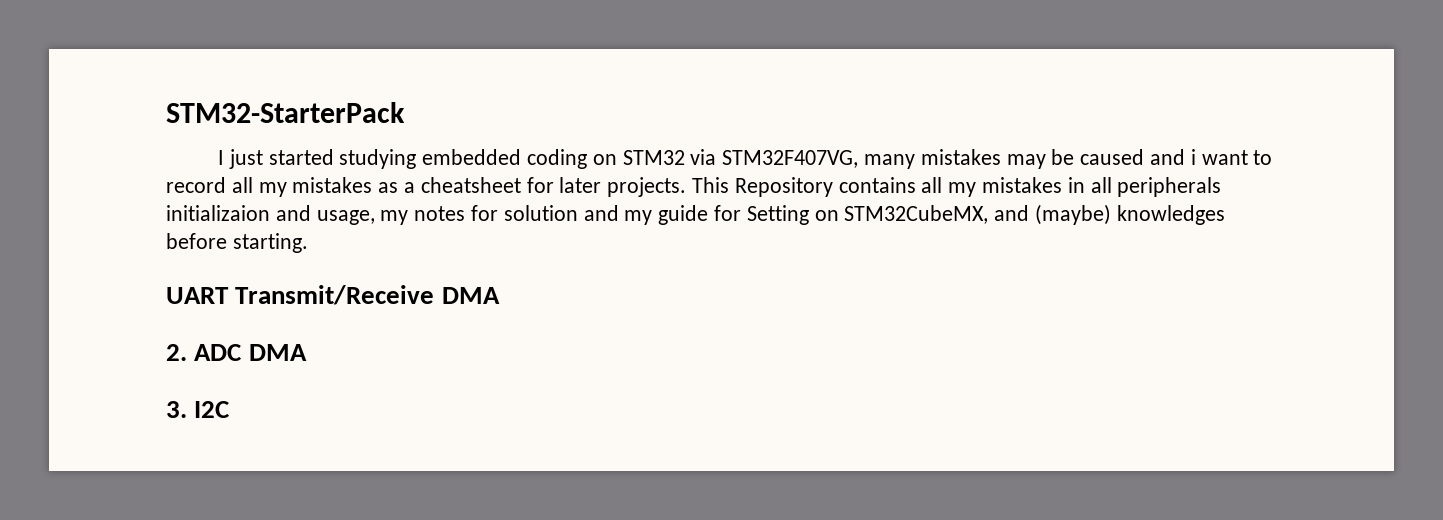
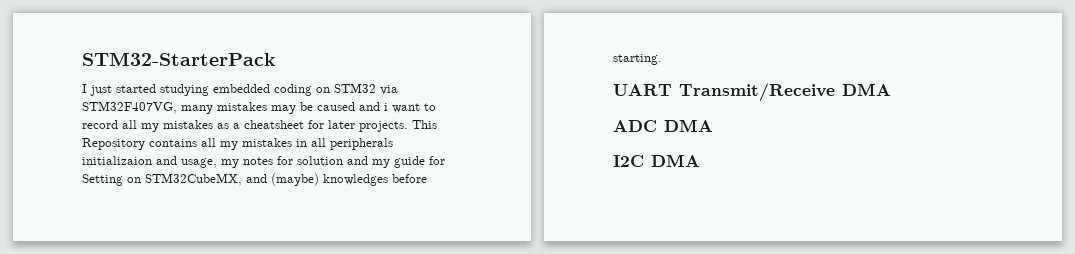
[166,344,187,361] 2. -> (891, 89) none
[166,401,231,418] 3. I2C -> [613,154,700,167] I2C DMA

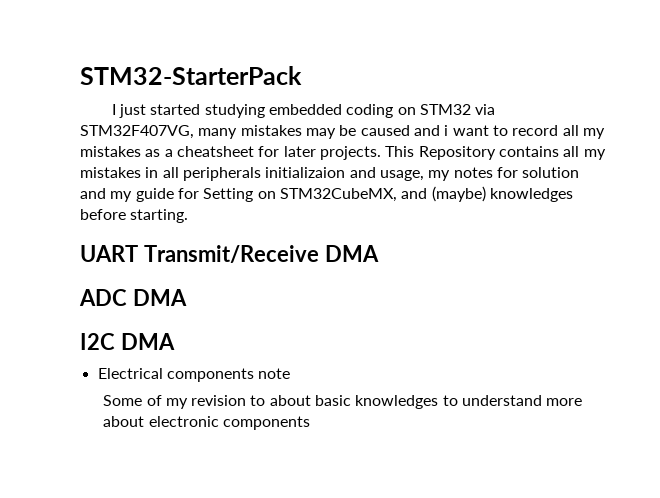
(700, 160) none -> [97,368,291,382] [103,395,583,409] [103,416,310,430] // Electrical components note // Some of my revision to about basic knowledges to understand more about electronic components

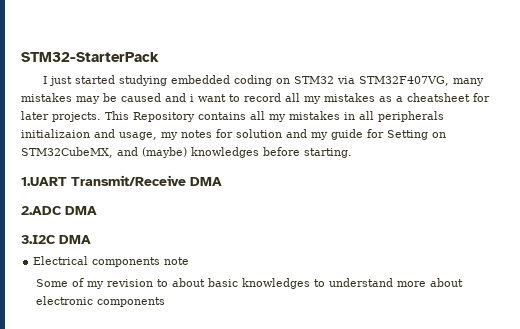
[80,245,138,262] UART -> [21,177,67,186] 1.UART
[79,289,187,306] [80,333,115,350] ADC DMA // I2C -> [21,206,97,215] [21,235,56,244] 2.ADC DMA // 3.I2C

